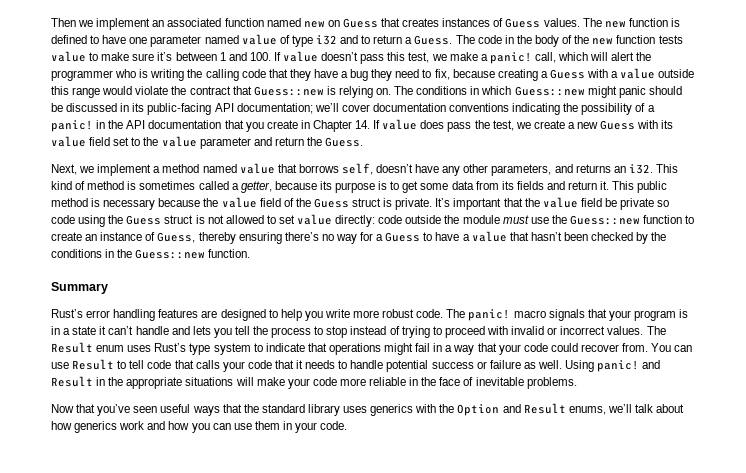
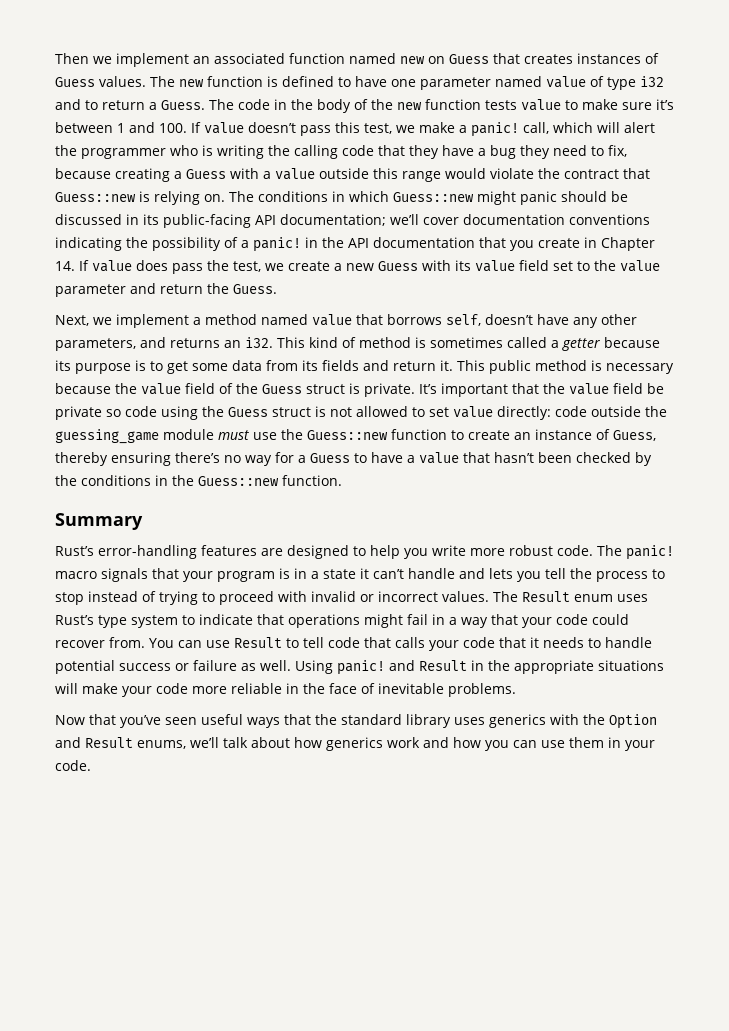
[240,181,272,193] getter, -> [562,338,600,351] getter
(460, 219) none -> [55,429,159,444] guessing_game
[86,309,156,321] error handling -> [98,545,197,559] error-handling

